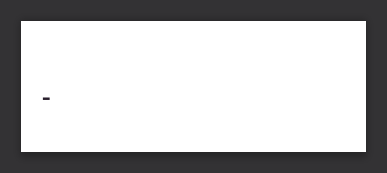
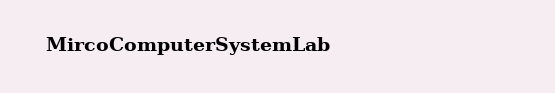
[42,97,51,105] - -> [46,37,330,55] MircoComputerSystemLab

